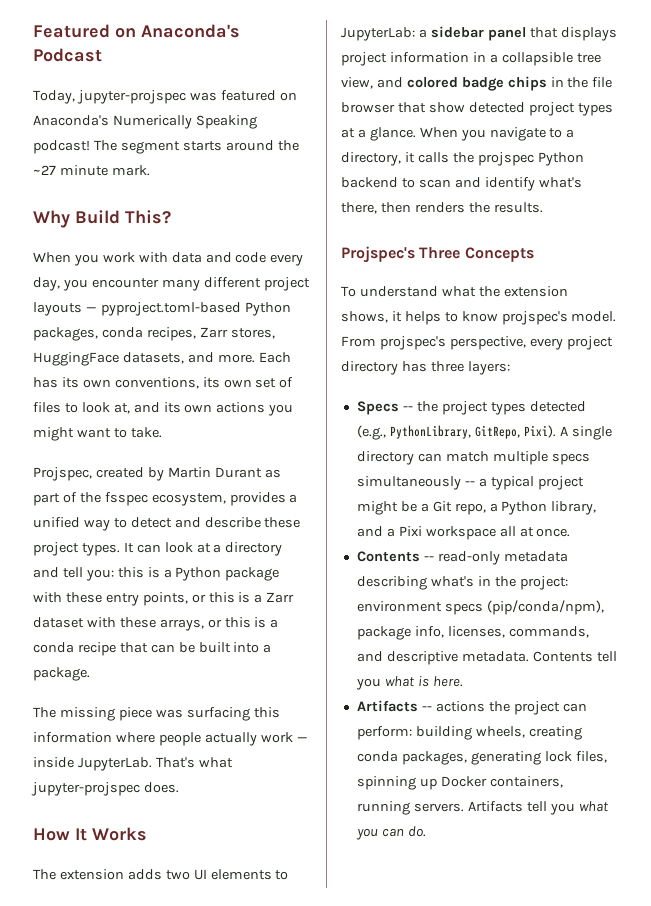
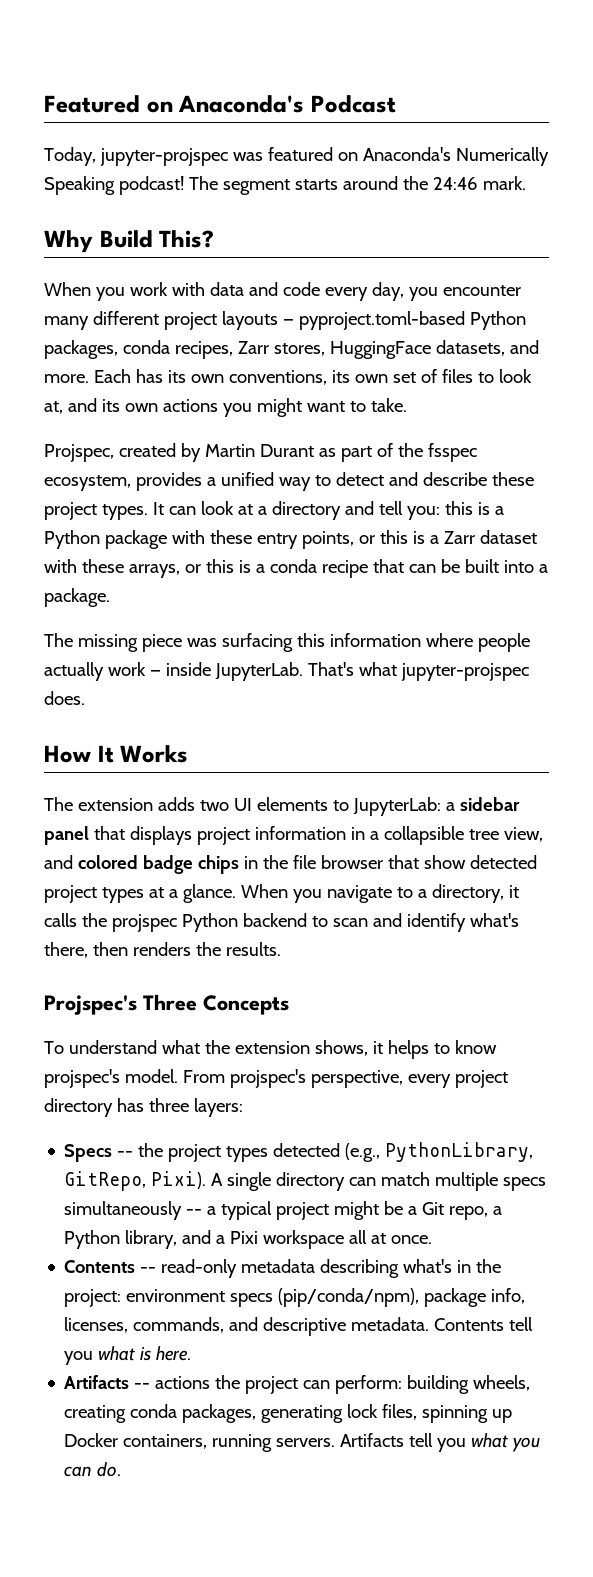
[33,165,108,176] ~27 minute -> [432,177,478,190] 24:46

